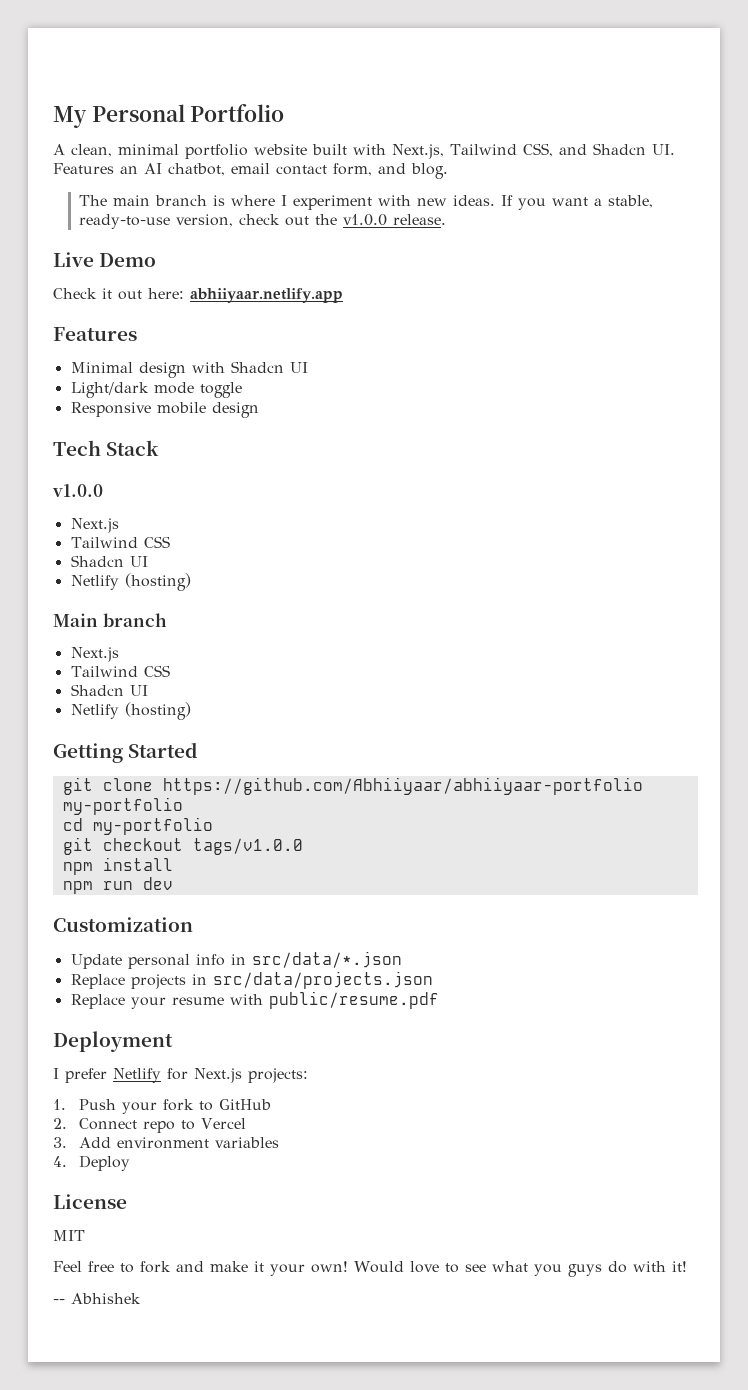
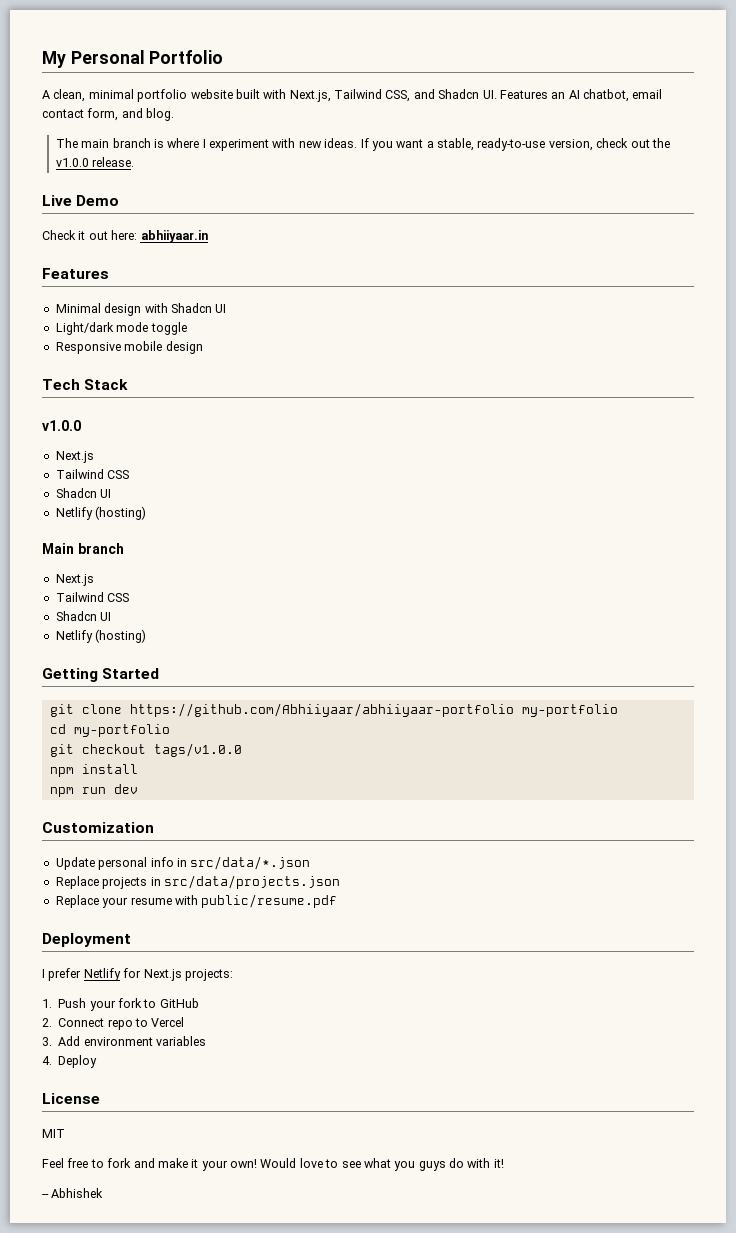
[190,288,343,303] abhiiyaar.netlify.app -> [140,230,208,243] abhiiyaar.in

